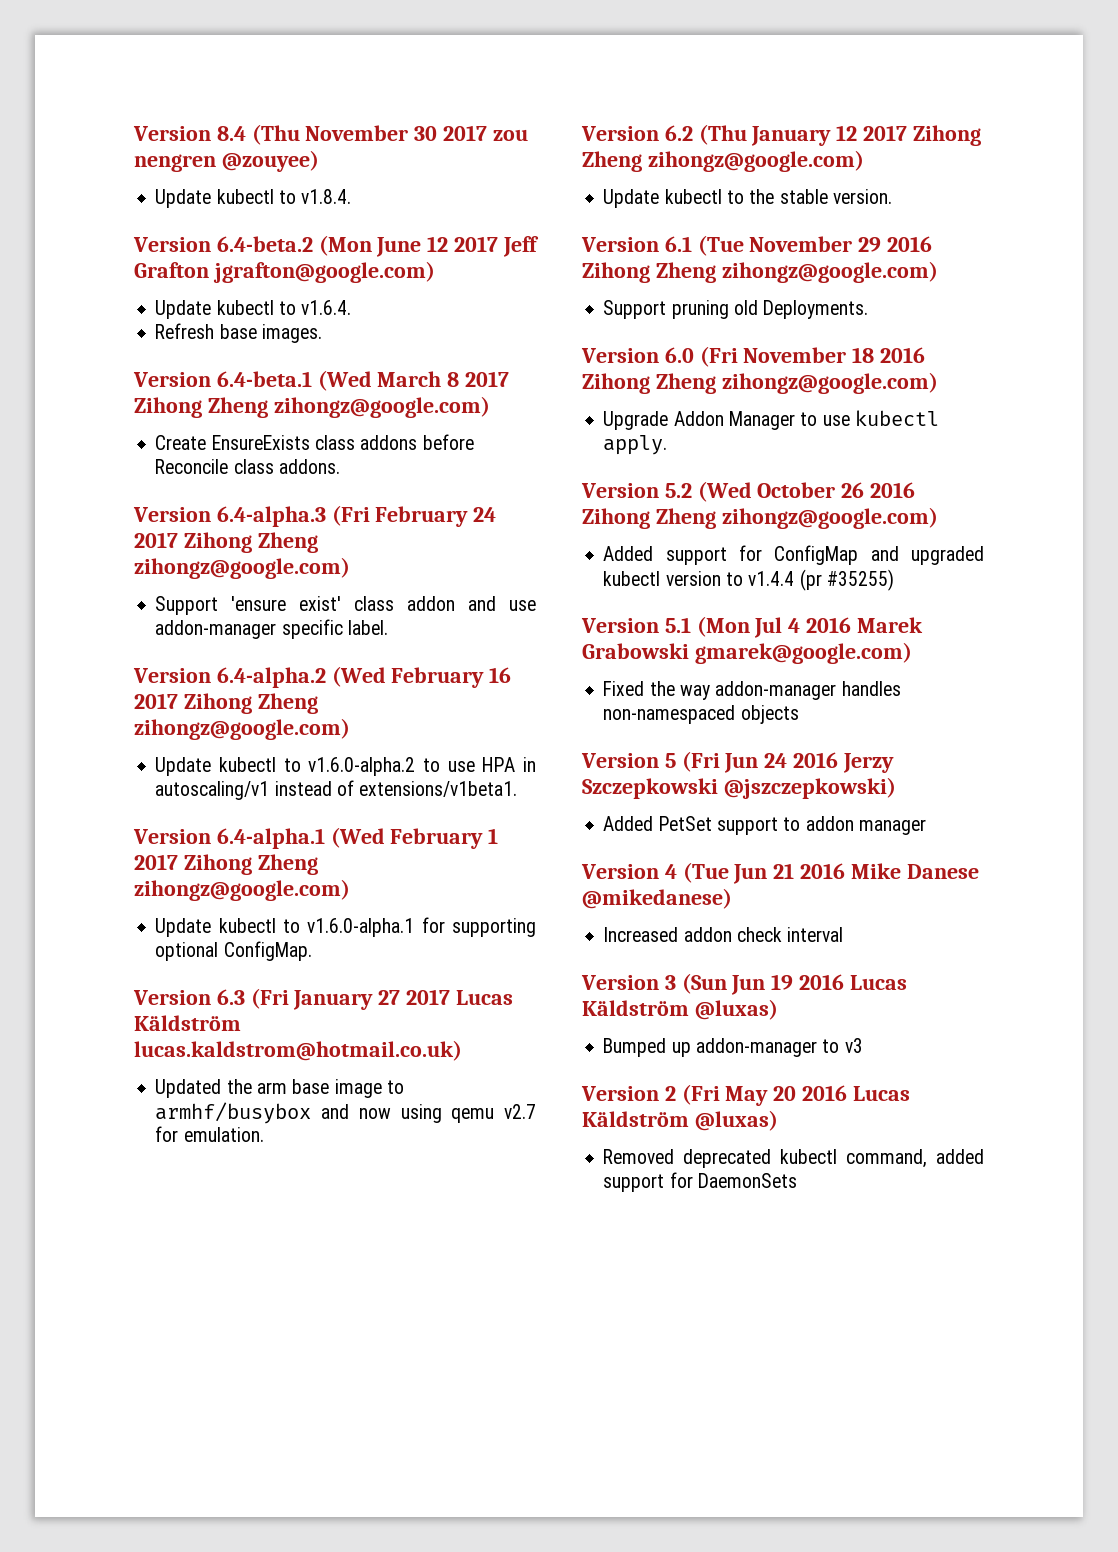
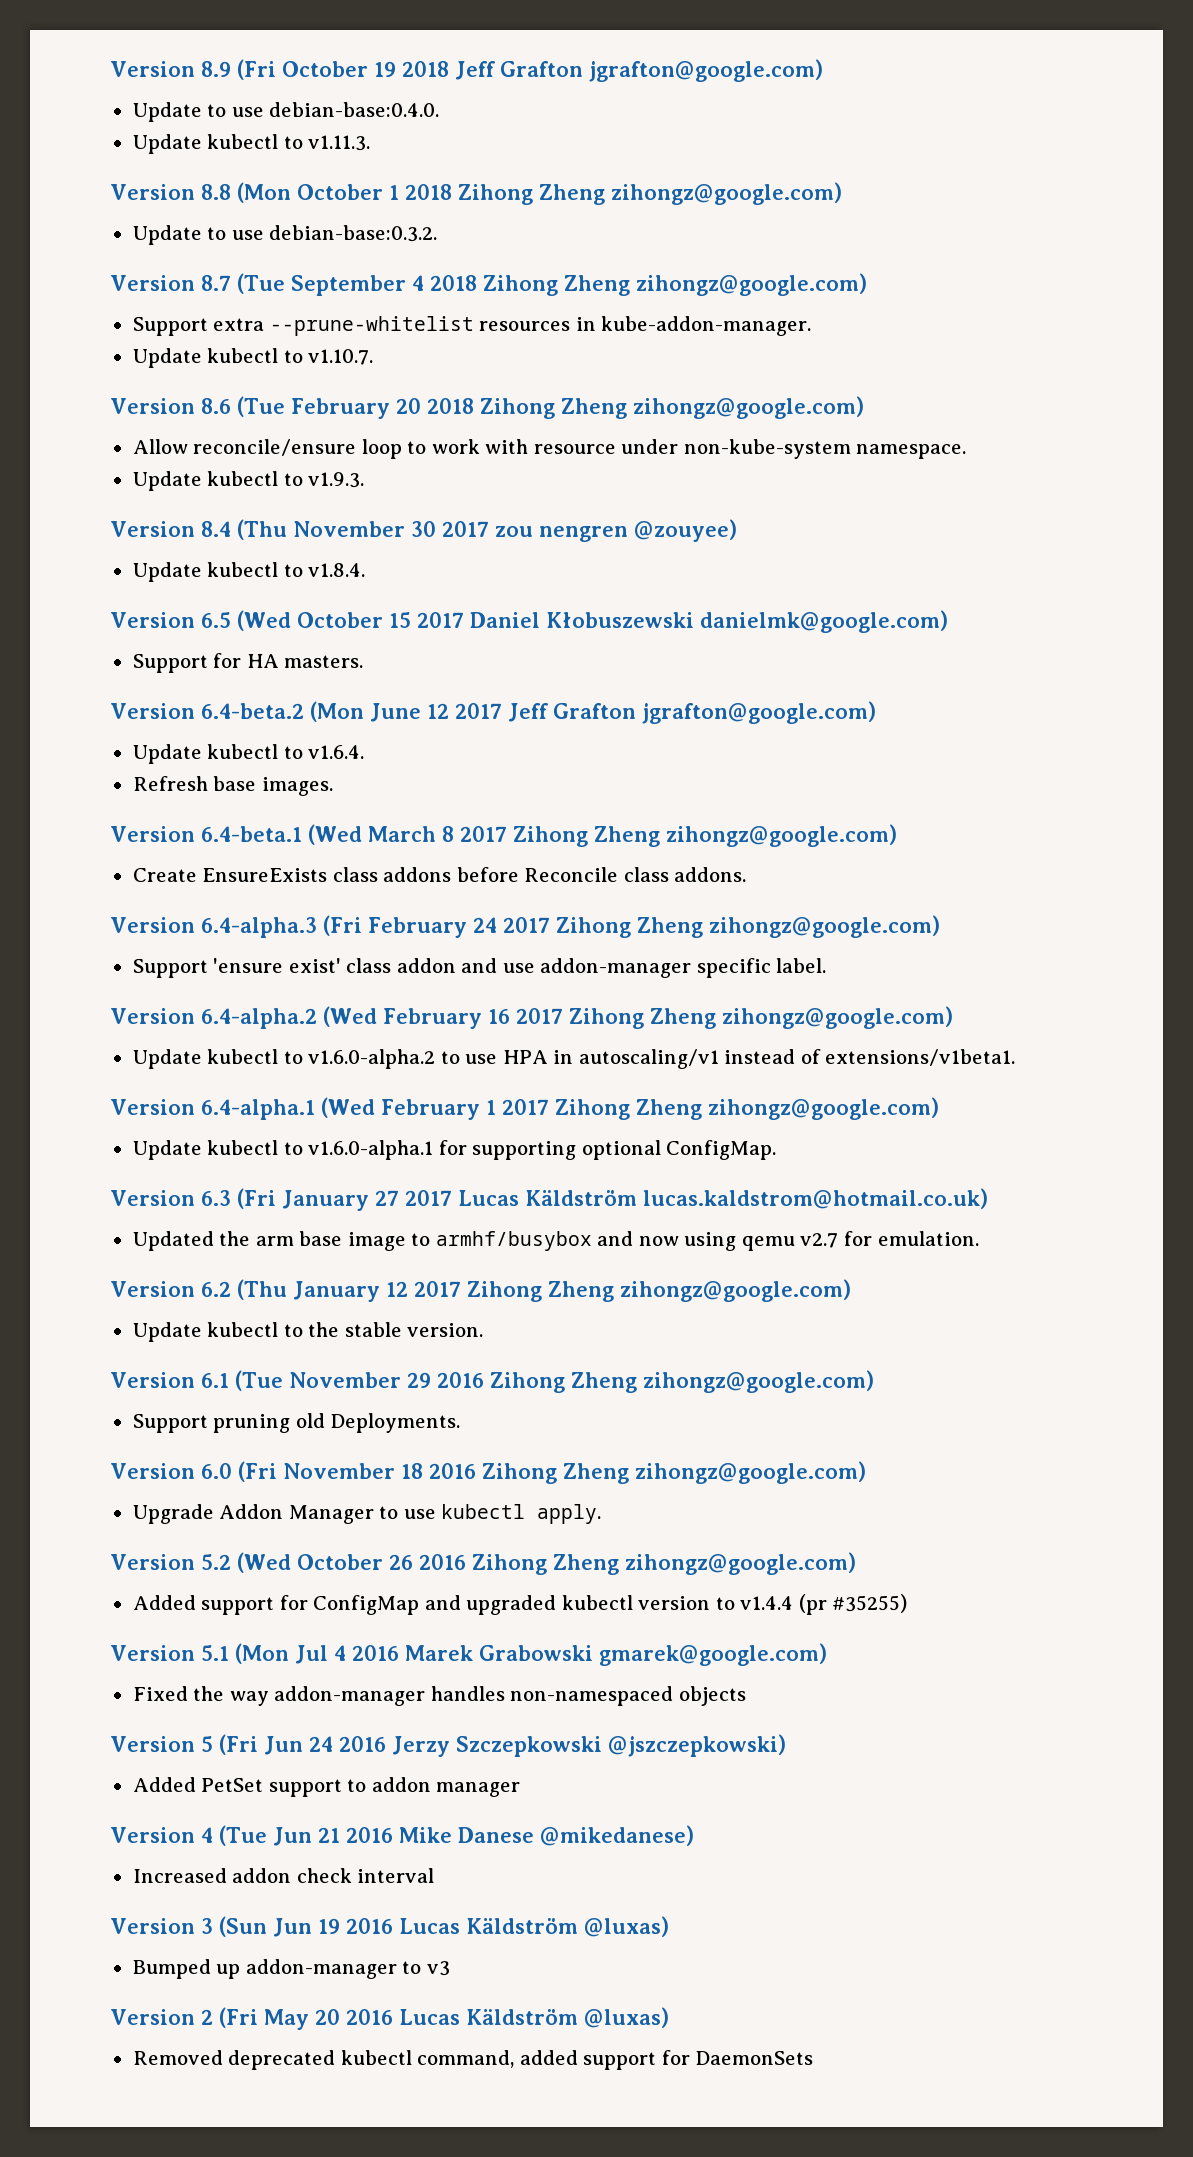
[133,126,211,141] Version -> [110,59,823,82] [132,102,440,122] [132,134,371,154] [110,182,842,205] [132,225,438,245] [110,273,867,296] [132,316,812,336] [132,348,374,368] [110,396,864,419] [132,439,967,459] [132,471,365,491] [110,521,195,537] Version 8.9 (Fri October 19 2018 Jeff Grafton jgrafton@google.com) // Update to use debian-base:0.4.0. // Update kubectl to v1.11.3. // Version 8.8 (Mon October 1 2018 Zihong Zheng zihongz@google.com) // Update to use debian-base:0.3.2. // Version 8.7 (Tue September 4 2018 Zihong Zheng zihongz@google.com) // Support extra --prune-whitelist resources in kube-addon-manager. // Update kubectl to v1.10.7. // Version 8.6 (Tue February 20 2018 Zihong Zheng zihongz@google.com) // Allow reconcile/ensure loop to work with resource under non-kube-system namespace. // Update kubectl to v1.9.3. // Version
(352, 196) none -> [110,610,948,633] [132,653,364,673] // Version 6.5 (Wed October 15 2017 Daniel Kłobuszewski danielmk@google.com) // Support for HA masters.

